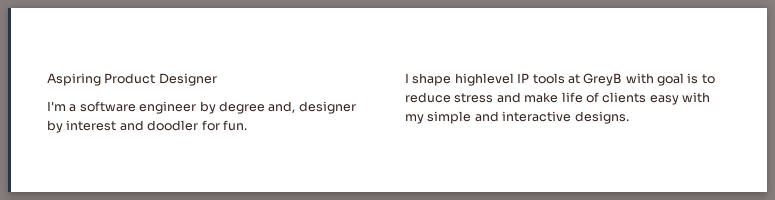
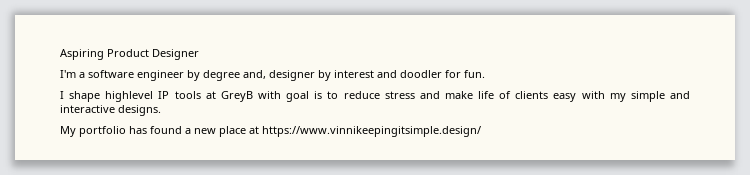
(629, 117) none -> [60,126,481,137] // My portfolio has found a new place at https://www.vinnikeepingitsimple.design/

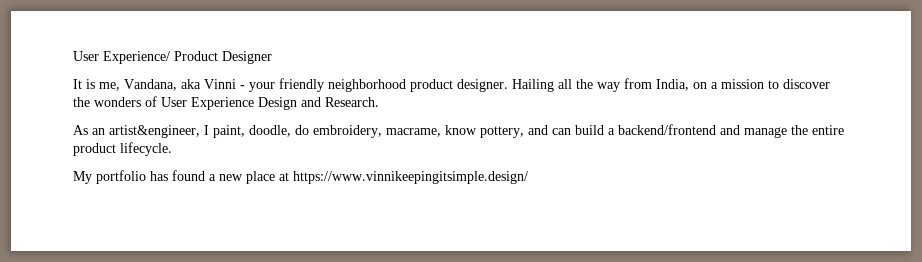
[60,49,104,60] Aspiring -> [73,51,170,64] User Experience/
[60,70,485,81] [60,91,690,102] [60,105,161,116] I'm a software engineer by degree and, designer by interest and doodler for fun. // I shape highlevel IP tools at GreyB with goal is to reduce stress and make life of clients easy with my simple and interactive designs. -> [73,78,830,92] [73,96,379,110] [73,124,844,138] [73,142,172,156] It is me, Vandana, aka Vinni - your friendly neighborhood product designer. Hailing all the way from India, on a mission to discover the wonders of User Experience Design and Research. // As an artist&engineer, I paint, doodle, do embroidery, macrame, know pottery, and can build a backend/frontend and manage the entire product lifecycle.

